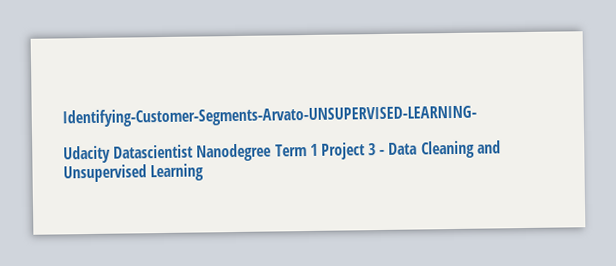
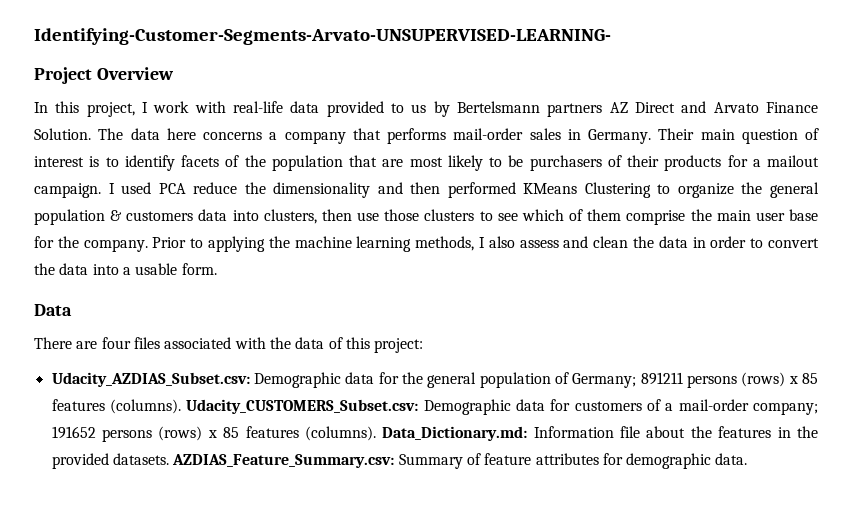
[63,140,501,164] [63,163,205,183] Udacity Datascientist Nanodegree Term 1 Project 3 - Data Cleaning and Unsupervised Learning -> [34,67,174,84] [34,101,819,117] [34,128,819,144] [34,155,819,171] [34,182,819,198] [34,209,818,225] [34,236,819,252] [34,263,217,275] [34,304,72,316] [34,337,424,353] [51,372,818,388] [51,399,819,415] [51,426,818,442] [51,453,748,469] Project Overview // In this project, I work with real-life data provided to us by Bertelsmann partners AZ Direct and Arvato Finance Solution. The data here concerns a company that performs mail-order sales in Germany. Their main question of interest is to identify facets of the population that are most likely to be purchasers of their products for a mailout campaign. I used PCA reduce the dimensionality and then performed KMeans Clustering to organize the general population & customers data into clusters, then use those clusters to see which of them comprise the main user base for the company. Prior to applying the machine learning methods, I also assess and clean the data in order to convert the data into a usable form. // Data // There are four files associated with the data of this project: // Udacity_AZDIAS_Subset.csv: Demographic data for the general population of Germany; 891211 persons (rows) x 85 features (columns). Udacity_CUSTOMERS_Subset.csv: Demographic data for customers of a mail-order company; 191652 persons (rows) x 85 features (columns). Data_Dictionary.md: Information file about the features in the provided datasets. AZDIAS_Feature_Summary.csv: Summary of feature attributes for demographic data.

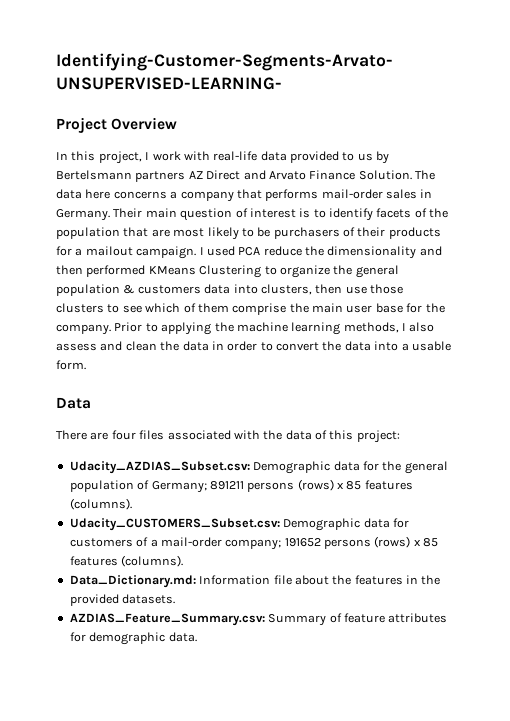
(181, 406) none -> (132, 504) //
(376, 433) none -> (184, 561) //
(169, 459) none -> (176, 599) //

